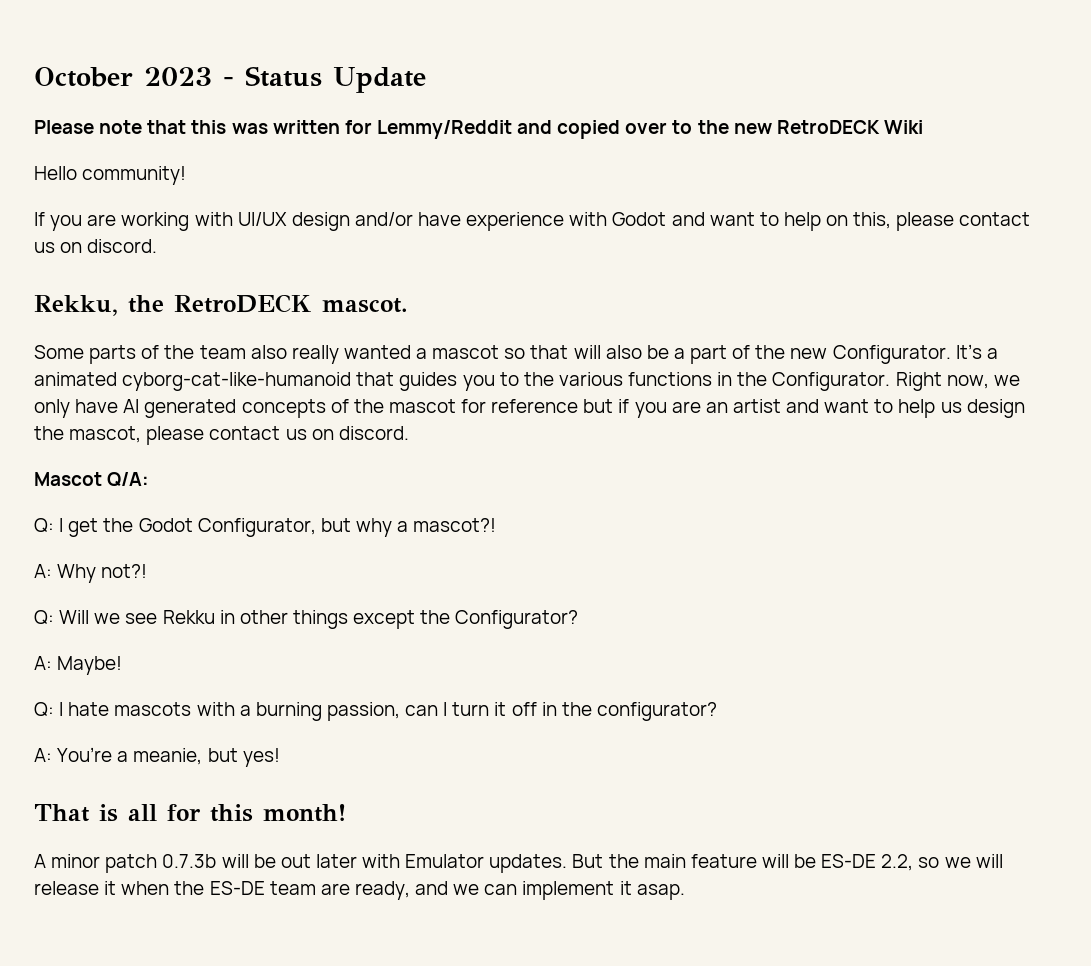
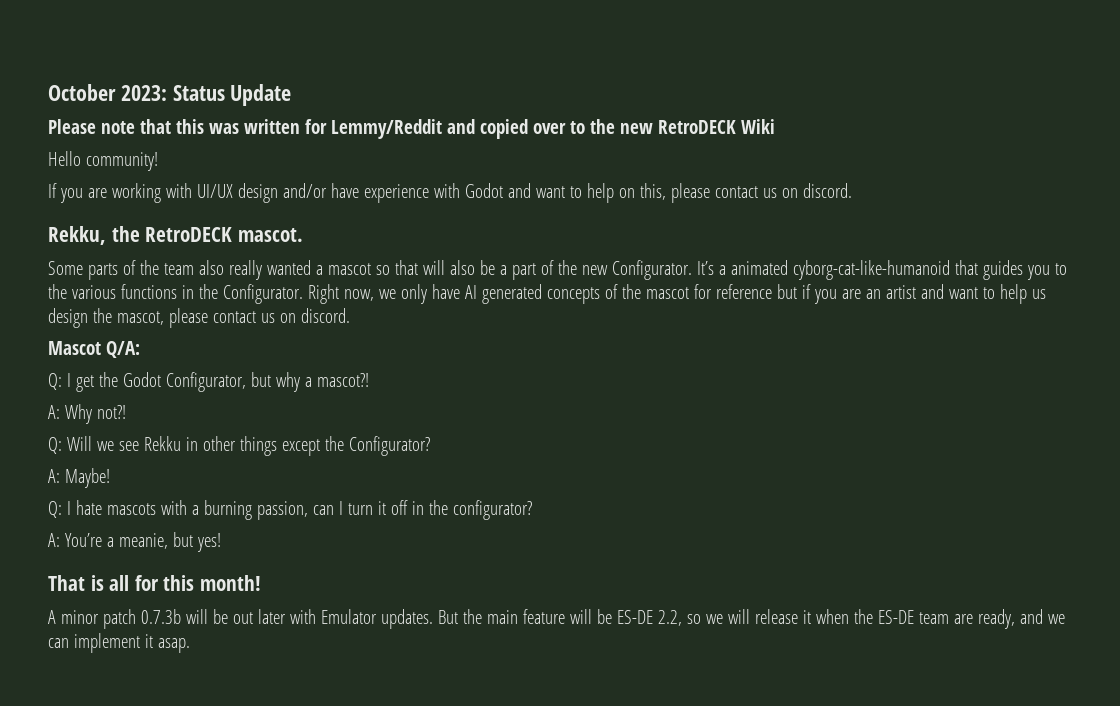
[144,67,234,86] 2023 - -> [120,85,167,101] 2023:

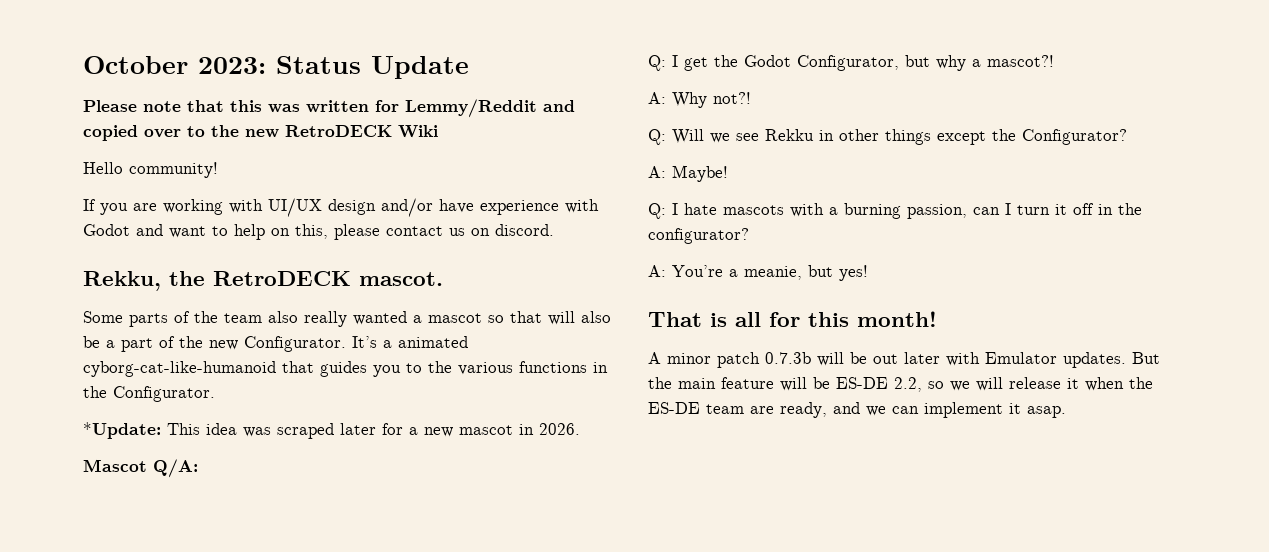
[307,284,1046,304] [48,308,350,328] Right now, we only have AI generated concepts of the mascot for reference but if you are an artist and want to help us design the mascot, please contact us on discord. -> [83,422,580,439] // *Update: This idea was scraped later for a new mascot in 2026.

